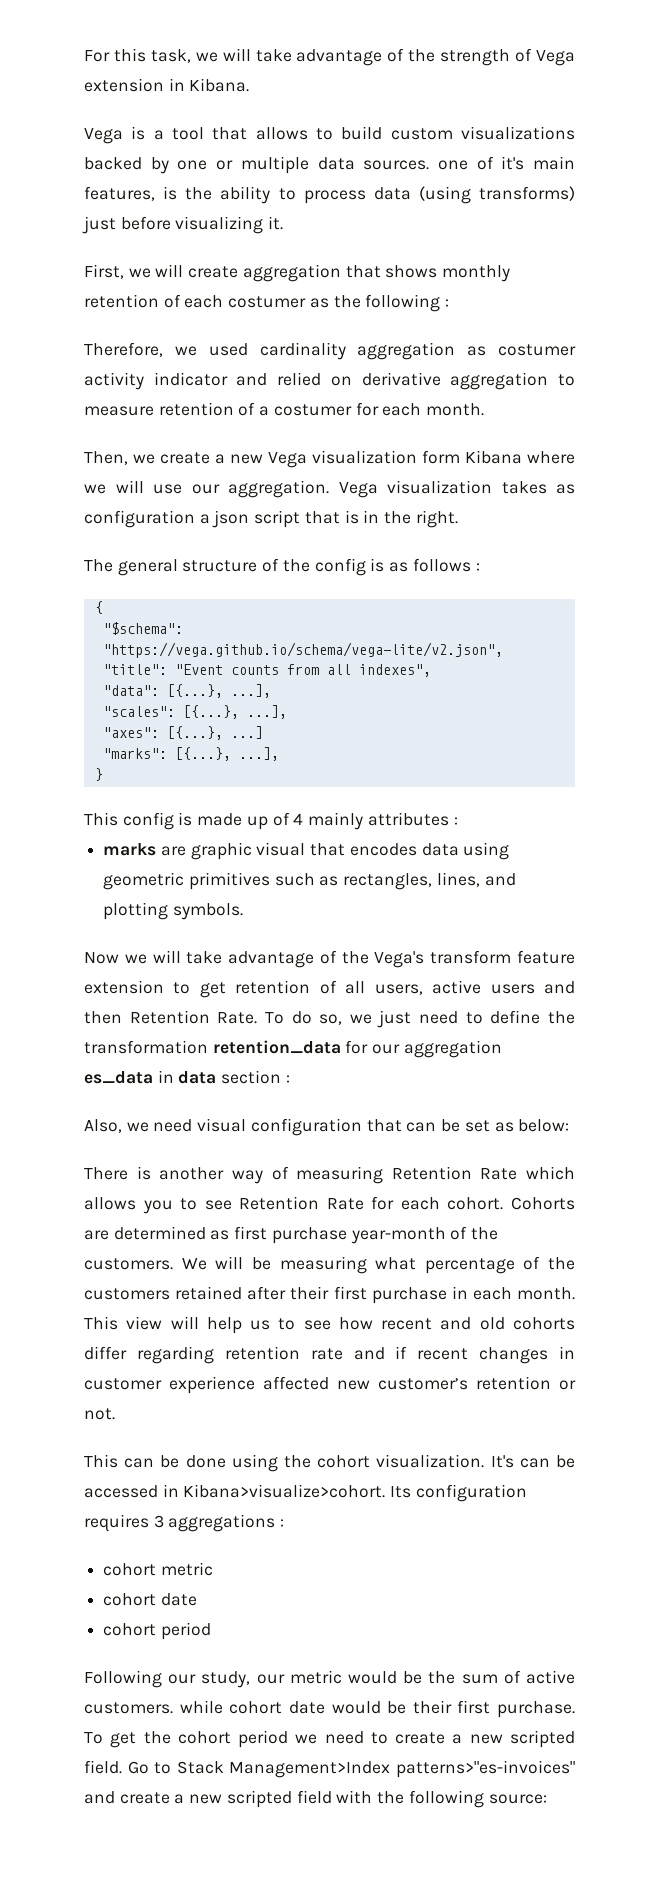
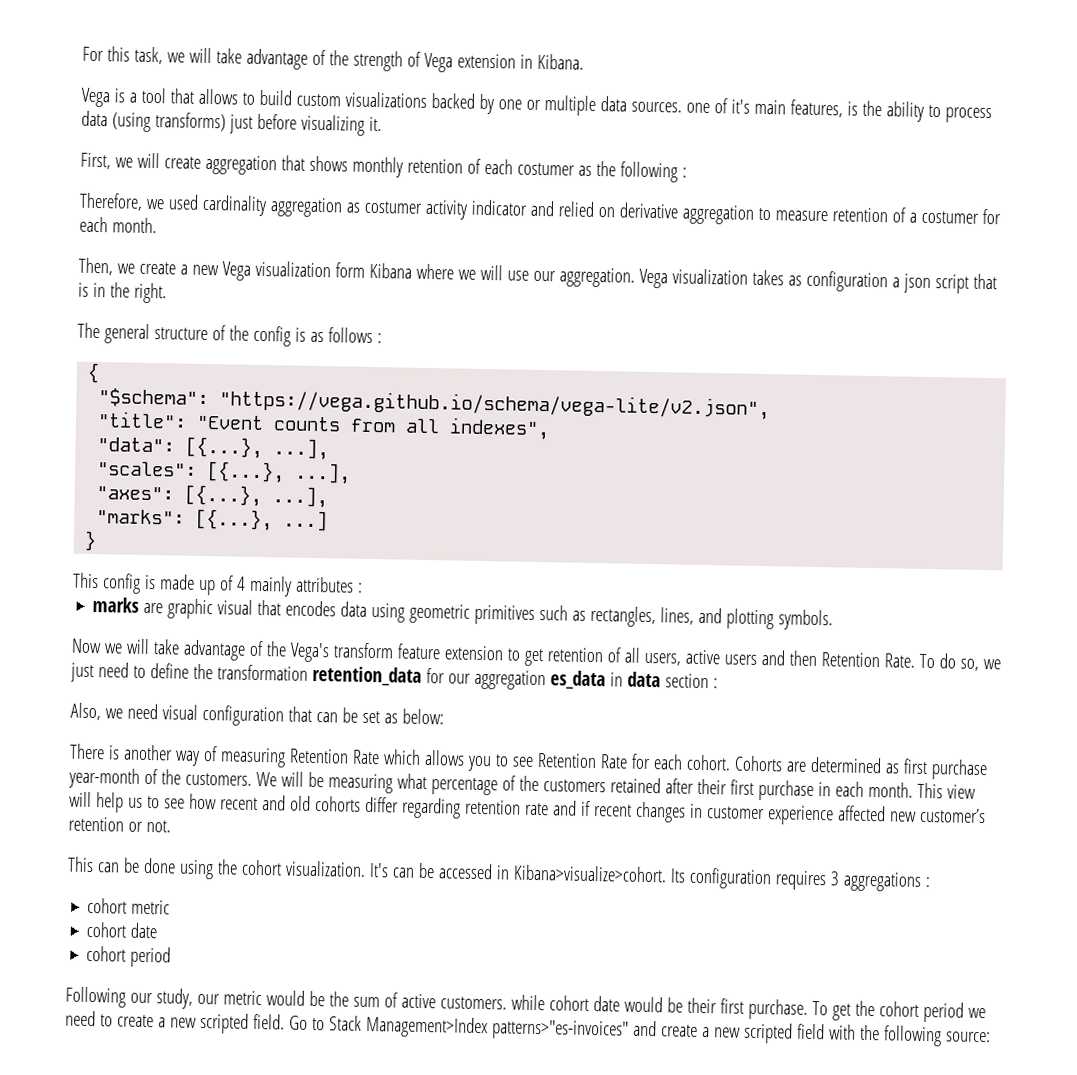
[230,726,263,739] ...] -> [272,486,329,509] ...],
[238,747,279,761] ...], -> [283,510,329,532] ...]

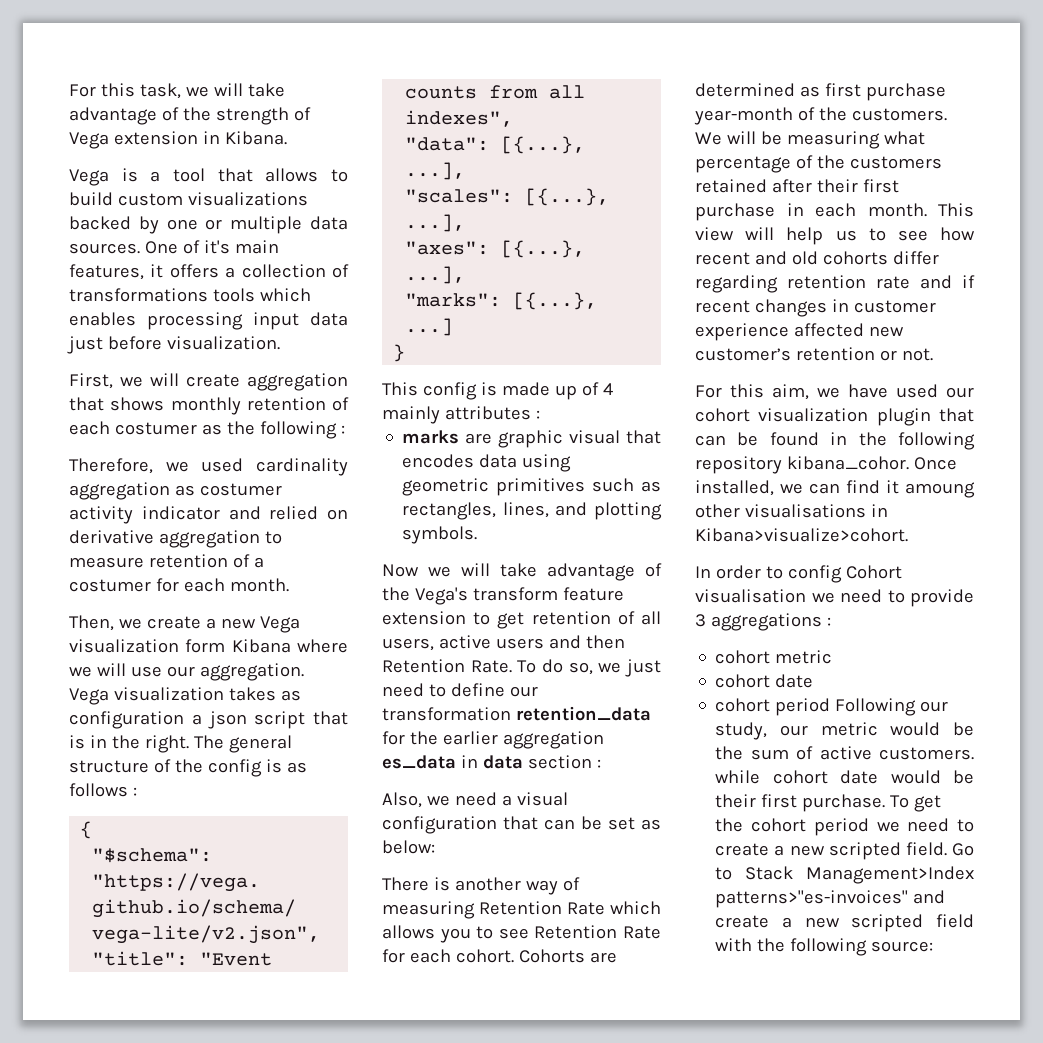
[685,102,710,114] one -> [144,241,178,254] One
[846,100,992,124] [81,110,382,136] is the ability to process data (using transforms) just before visualizing it. -> [150,264,349,278] [69,288,311,302] [69,312,348,330] [67,336,280,354] it offers a collection of transformations tools which enables processing input data just before visualization.
(167, 293) // -> (189, 744) none
[192,663,213,680] the -> [509,686,538,697] our
[447,673,471,684] our -> [409,731,498,745] the earlier
(158, 711) none -> [501,795,512,806] a
[67,856,827,891] This can be done using the cohort visualization. It's can be accessed in Kibana>visualize>cohort. Its configuration requires -> [695,384,974,400] [695,408,974,426] [695,432,975,450] [695,456,957,474] [695,480,975,498] [695,504,888,518] [695,528,908,542] [695,565,902,583] [695,589,974,607] For this aim, we have used our cohort visualization plugin that can be found in the following repository kibana_cohor. Once installed, we can find it amoung other visualisations in Kibana>visualize>cohort. // In order to config Cohort visualisation we need to provide
(172, 957) // -> (831, 707) none

